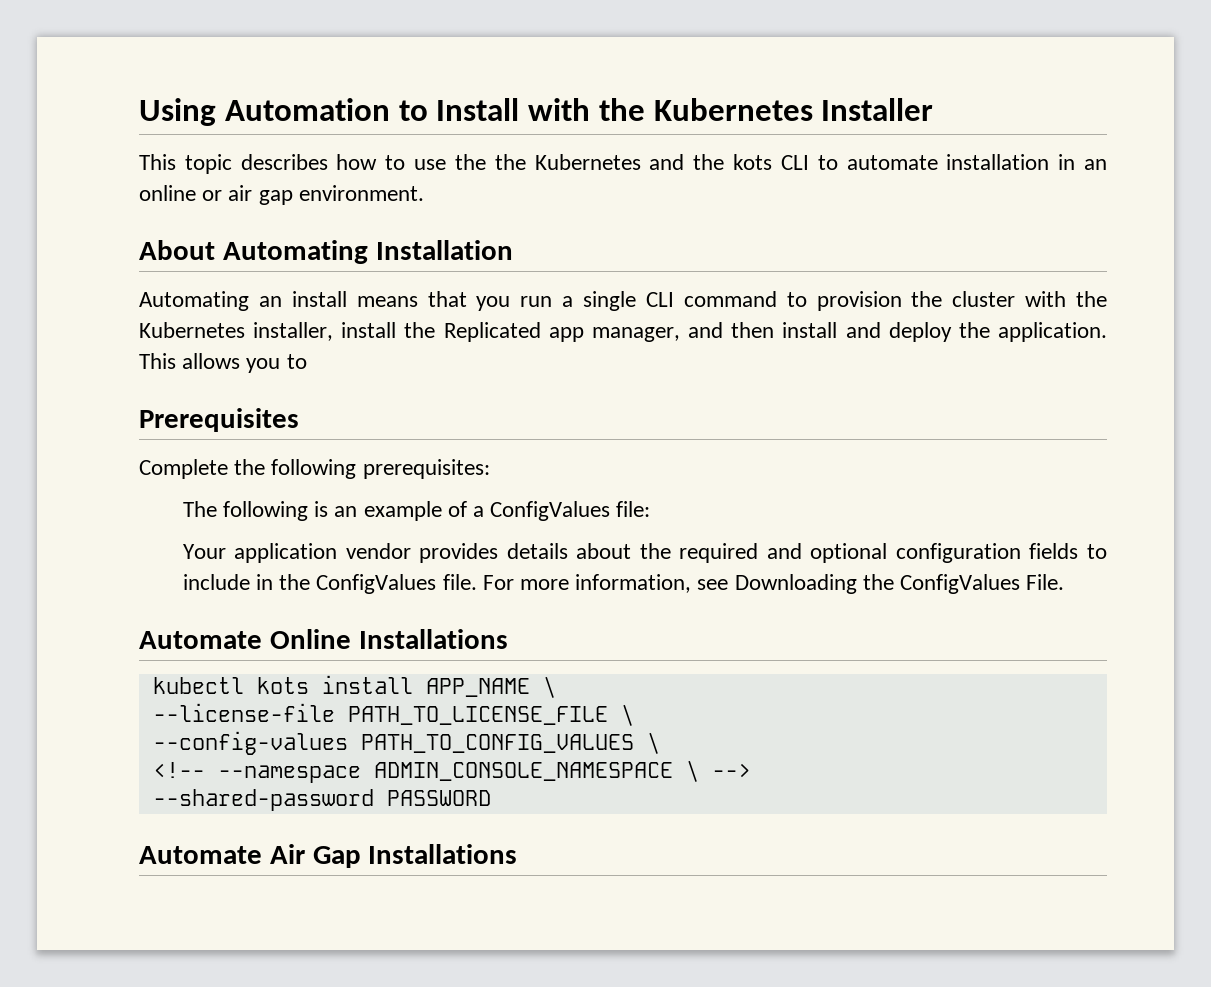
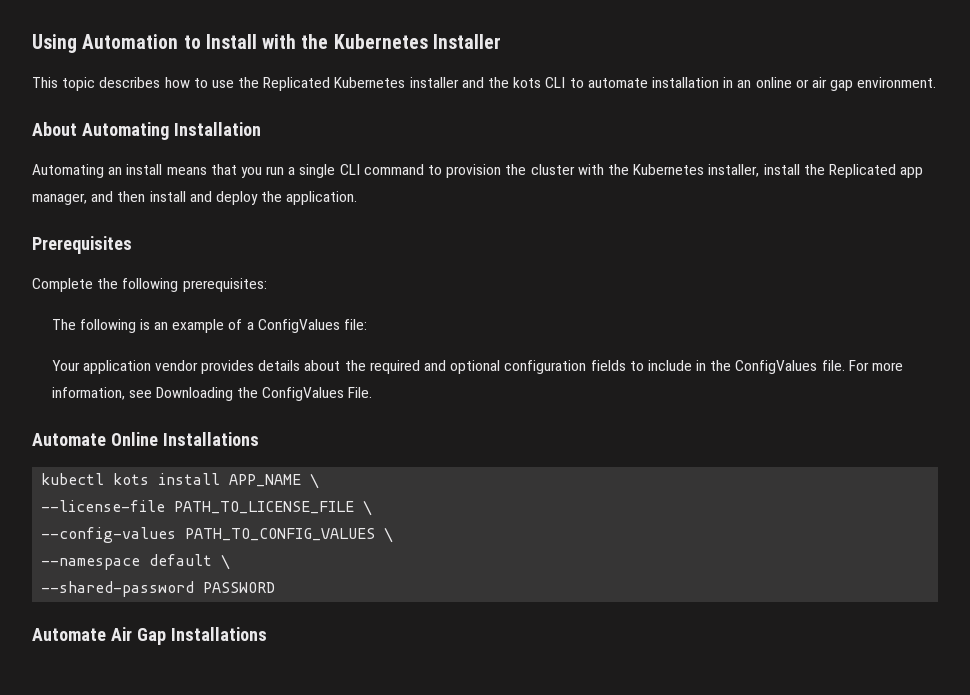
[494,154,641,170] the Kubernetes -> [263,77,459,91] Replicated Kubernetes installer
[139,353,307,373] This allows you to -> (358, 198) none
[152,760,751,783] <!-- --namespace ADMIN_CONSOLE_NAMESPACE \ --> -> [41,554,231,570] --namespace default \

